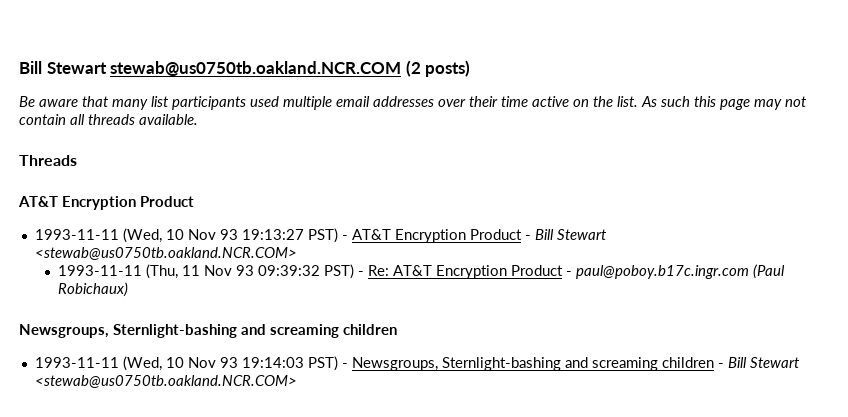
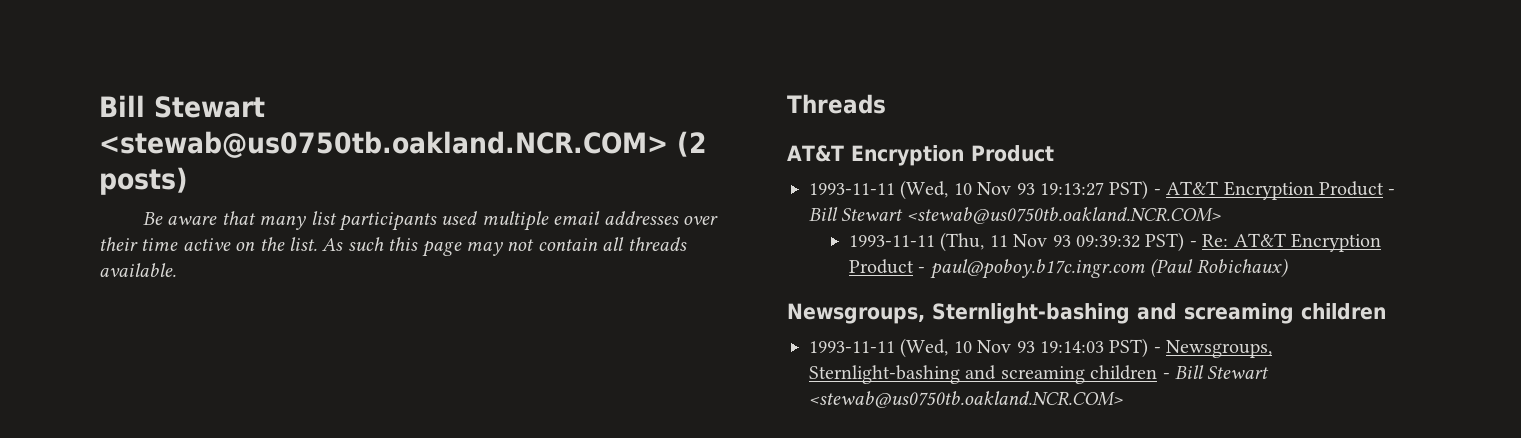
[19,61,402,76] Bill Stewart stewab@us0750tb.oakland.NCR.COM -> [99,95,265,118] [99,131,668,158] Bill Stewart <stewab@us0750tb.oakland.NCR.COM>

